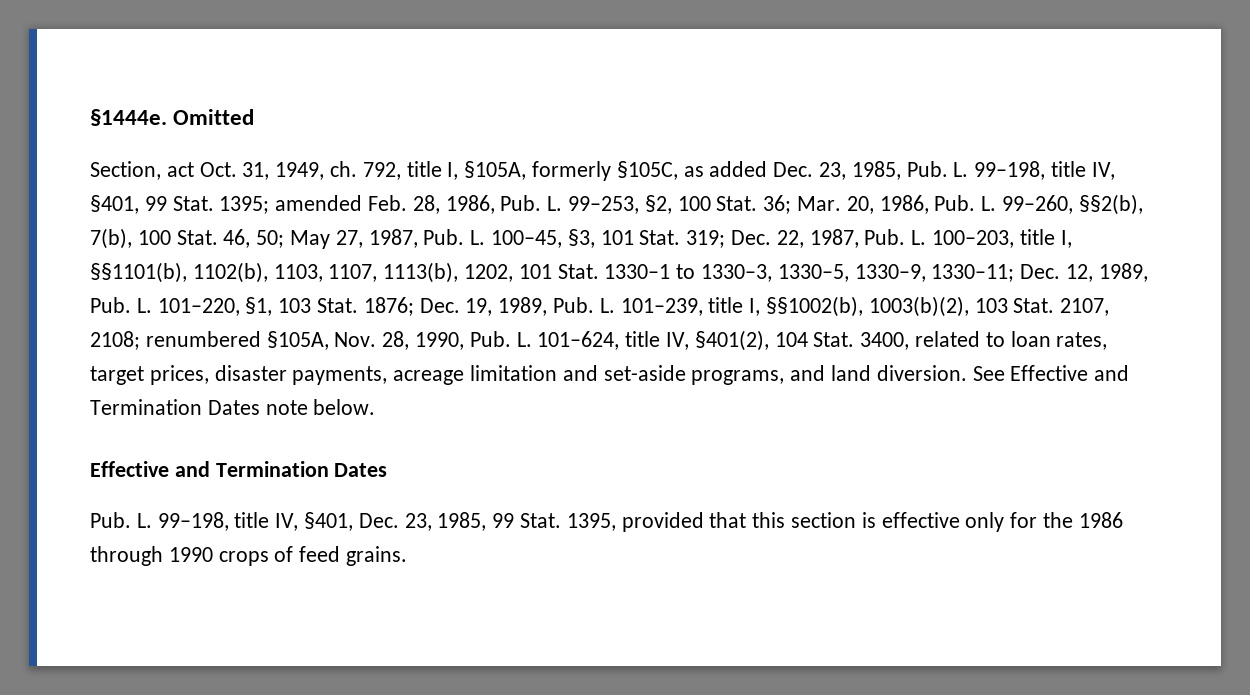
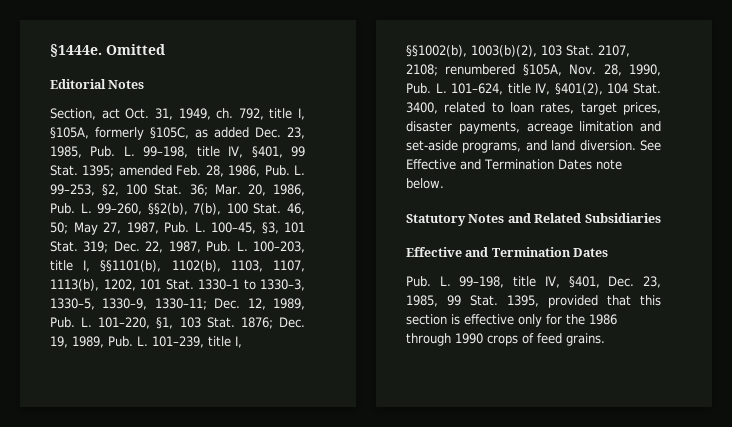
(255, 117) none -> [50,79,145,89] // Editorial Notes
(376, 407) none -> [406,213,661,226] // Statutory Notes and Related Subsidiaries

